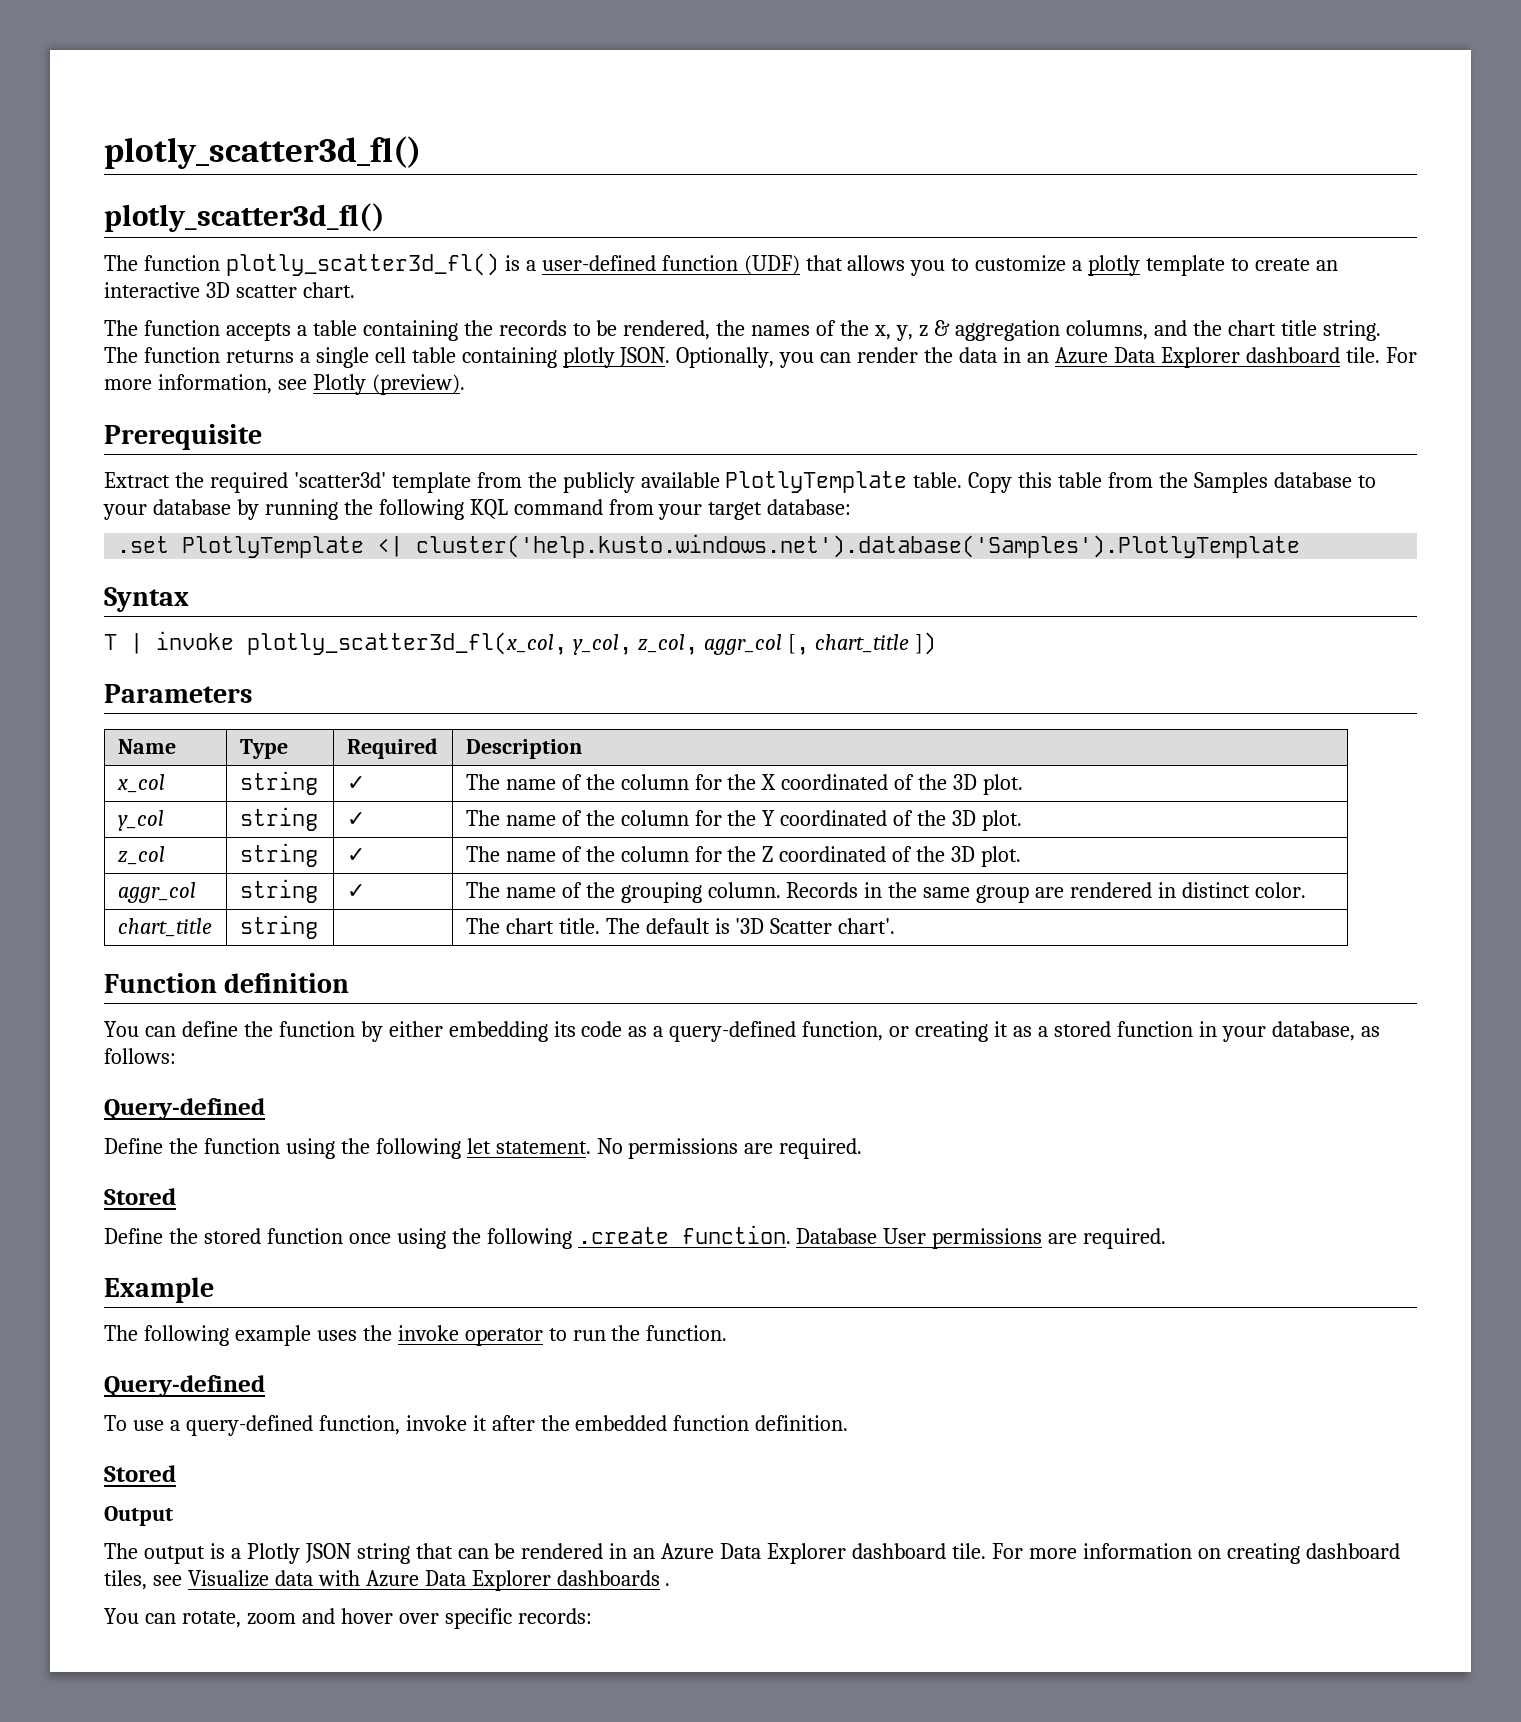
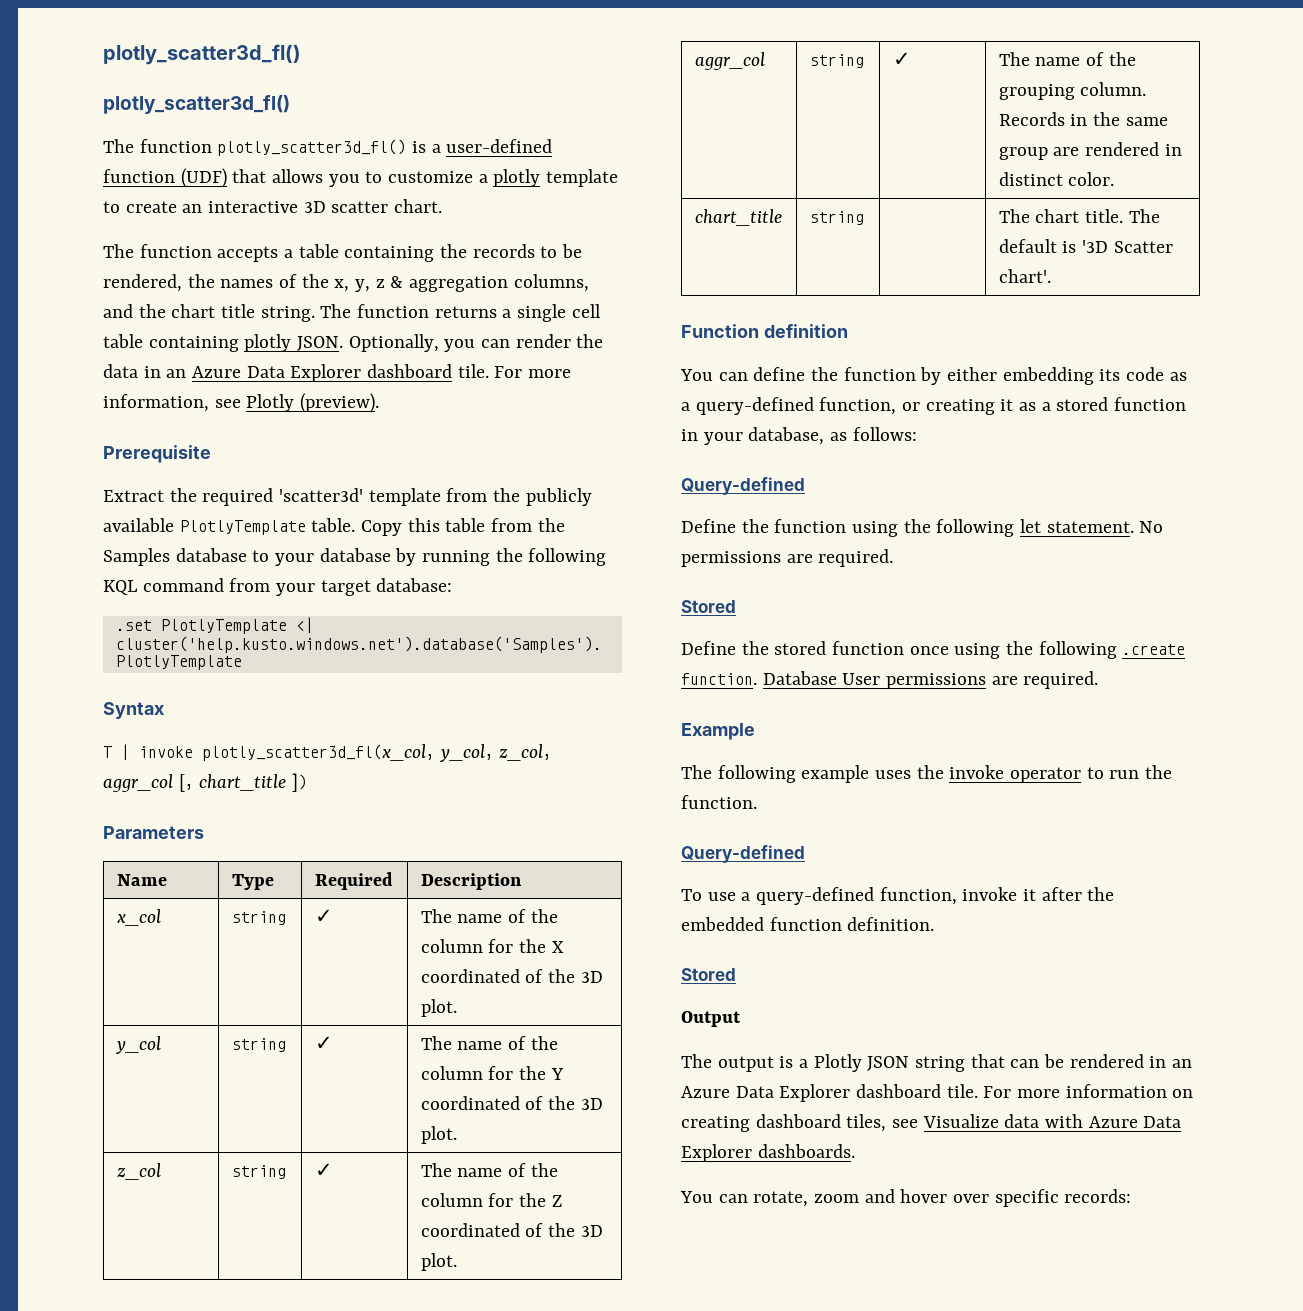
[556,1570,671,1586] dashboards . -> [757,1144,855,1158] dashboards.

